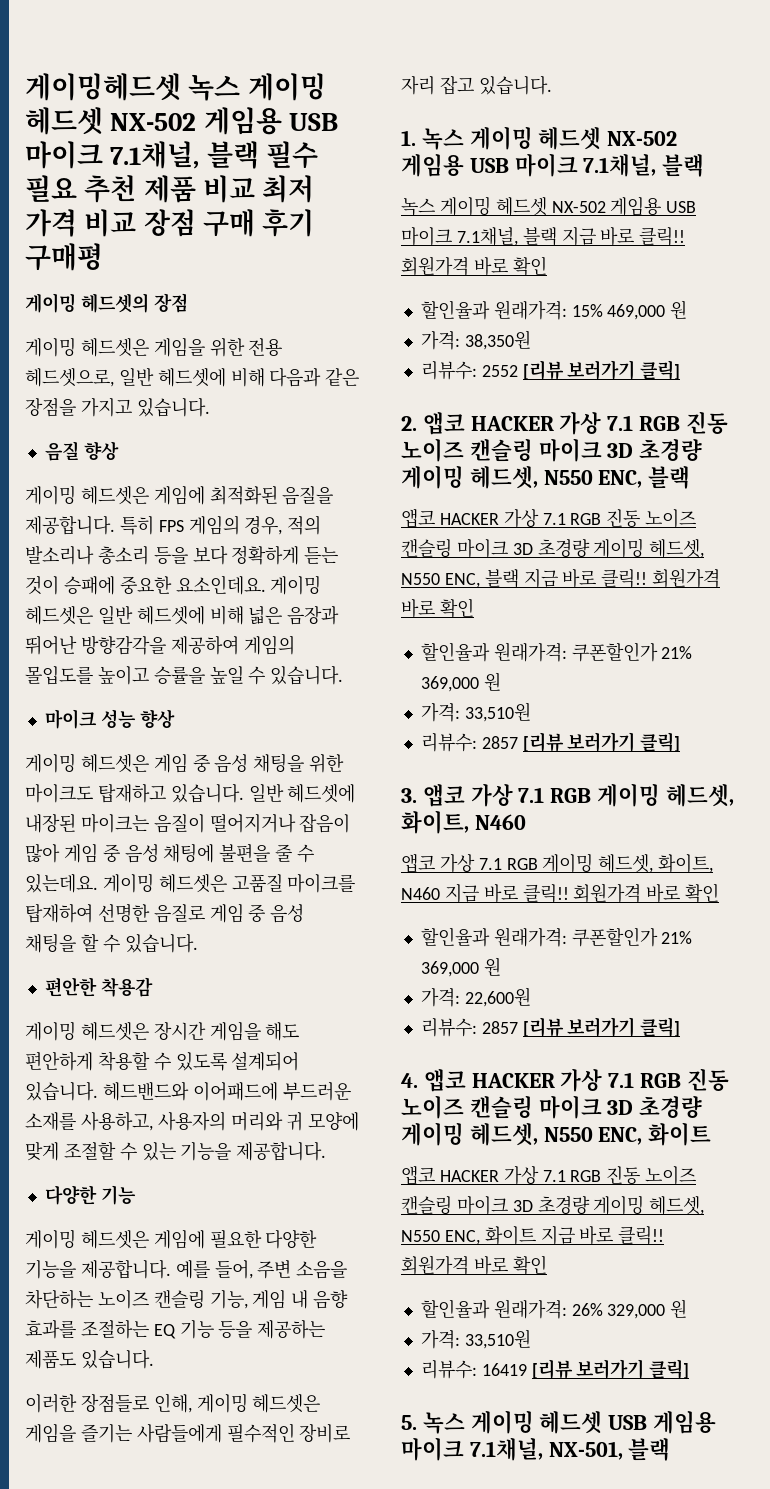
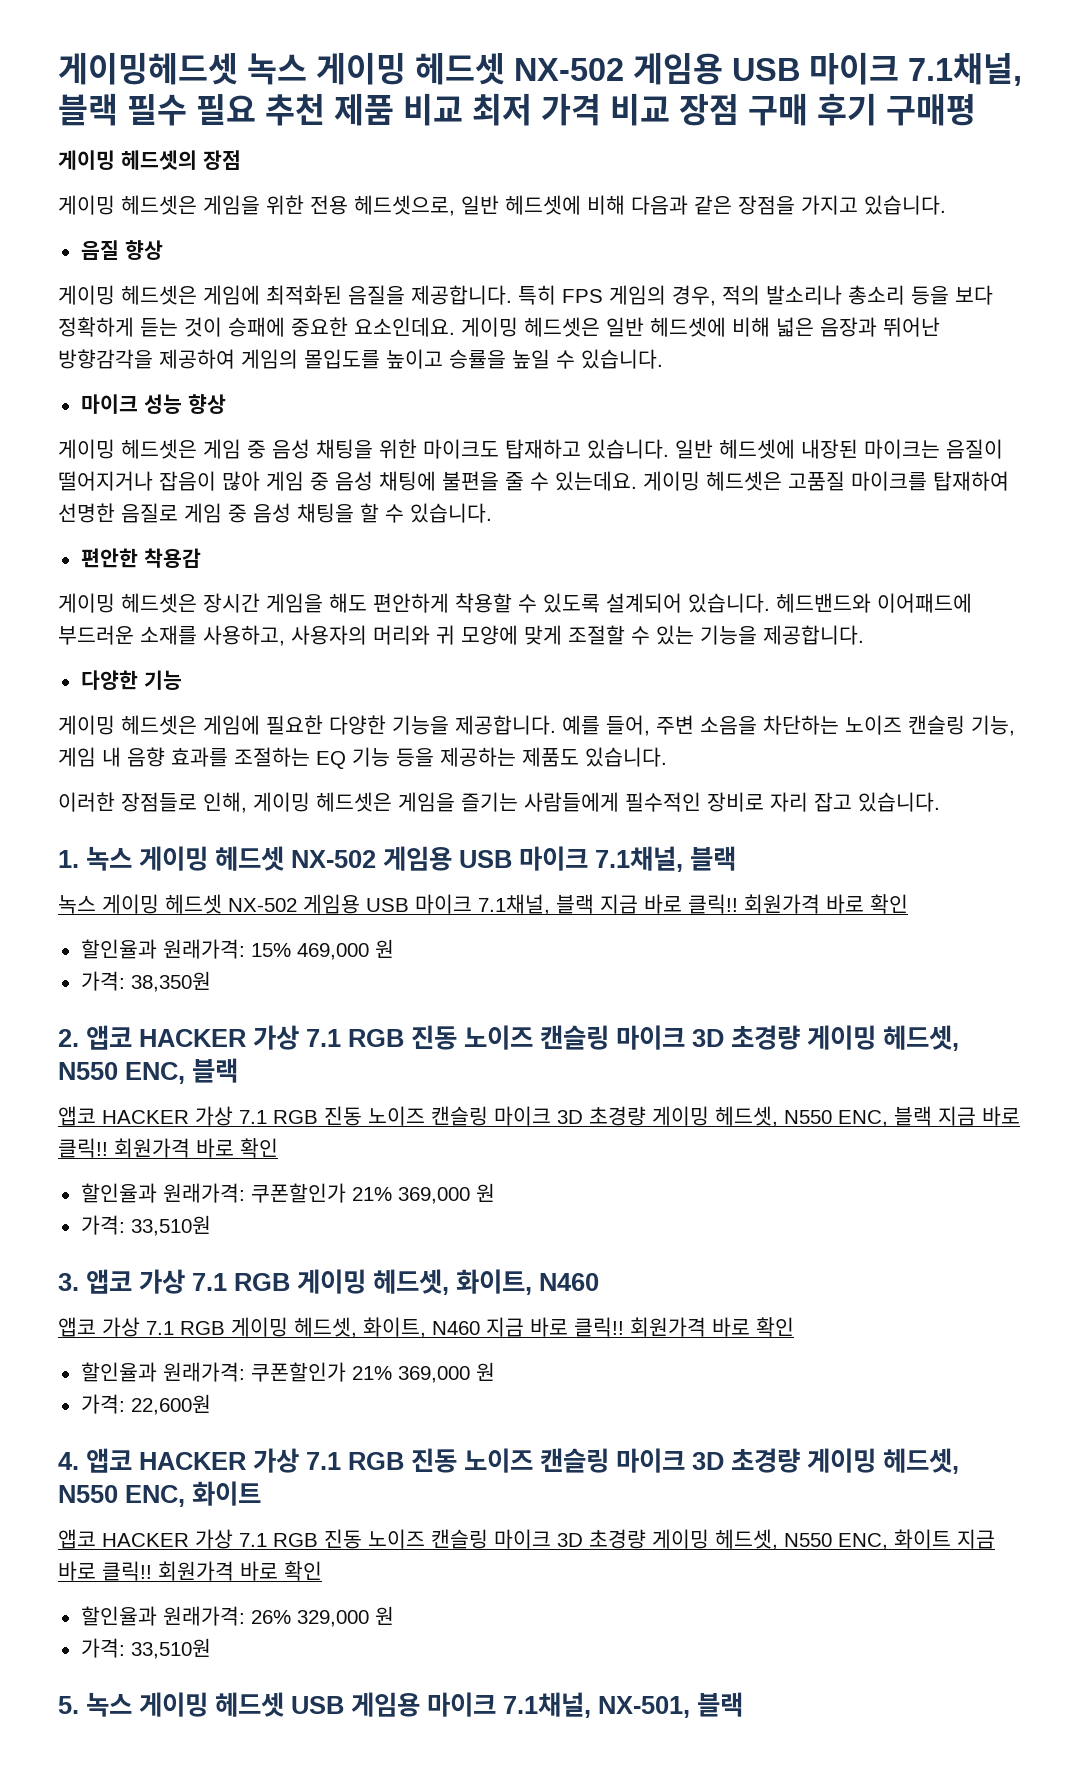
[420,360,681,380] // 리뷰수: 2552 [리뷰 보러가기 클릭] -> (211, 981) none
[420,732,681,752] // 리뷰수: 2857 [리뷰 보러가기 클릭] -> (211, 1225) none
[420,1017,681,1037] // 리뷰수: 2857 [리뷰 보러가기 클릭] -> (211, 1404) none
[420,1359,690,1379] // 리뷰수: 16419 [리뷰 보러가기 클릭] -> (211, 1648) none

